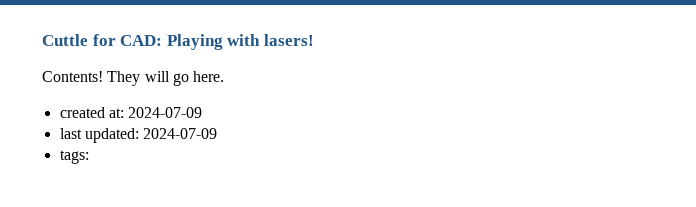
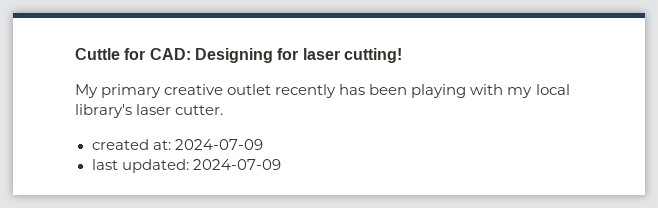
[166,34,314,50] [42,71,225,86] Playing with lasers! // Contents! They will go here. -> [194,48,402,63] [75,84,570,98] [75,104,224,118] Designing for laser cutting! // My primary creative outlet recently has been playing with my local library's laser cutter.
[59,150,89,164] // tags: -> (281, 164) none

